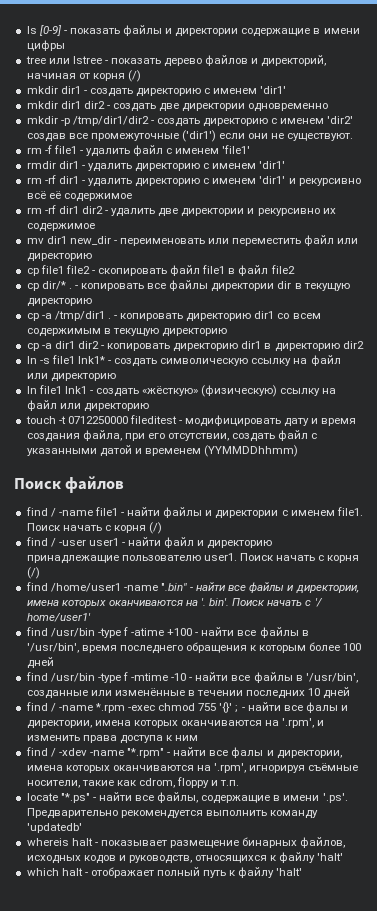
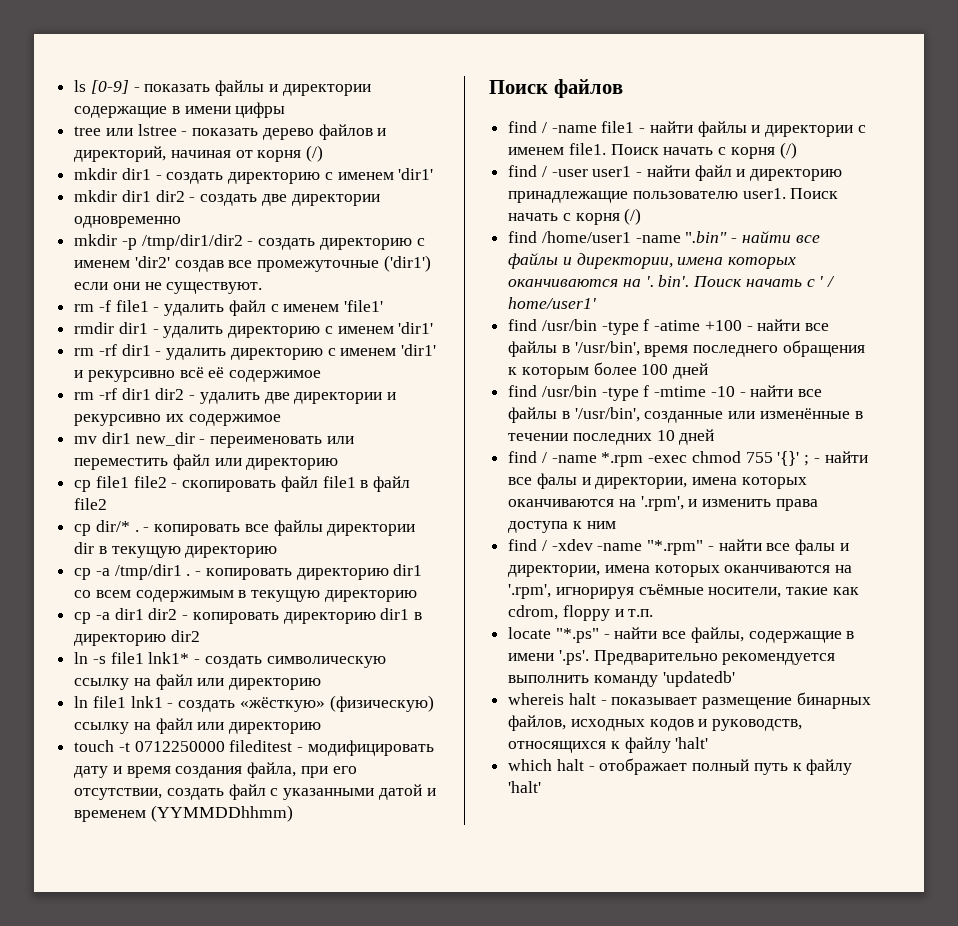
[314,598,323,607] '/ -> [819,276,836,287] ' /

